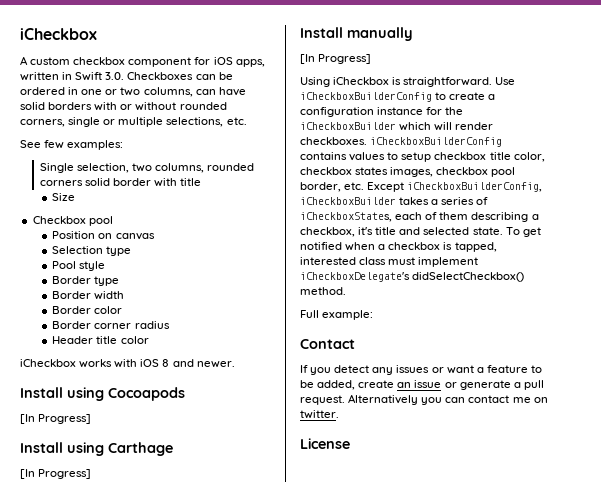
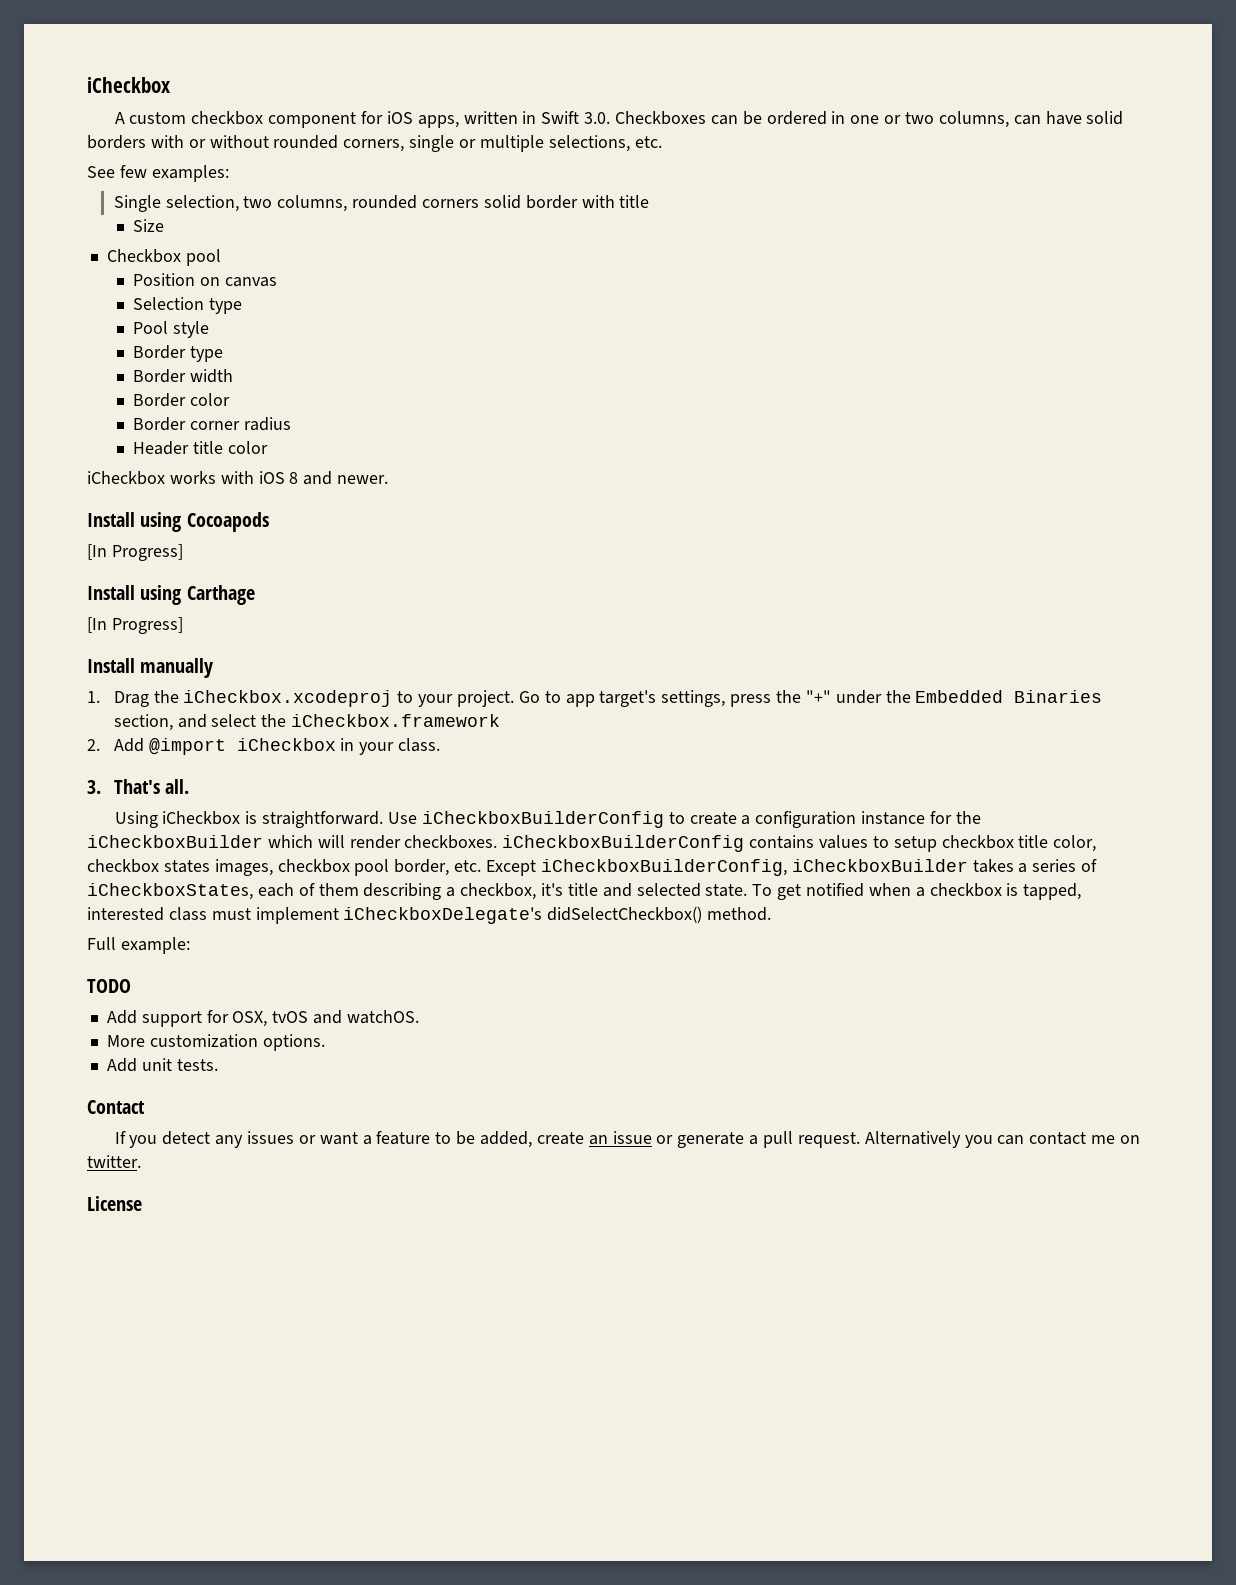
[300,54,372,64] [In Progress] -> [87,690,1103,707] [113,714,501,731] [87,738,441,755] [87,779,189,794] 1. Drag the iCheckbox.xcodeproj to your project. Go to app target's settings, press the "+" under the Embedded Binaries section, and select the iCheckbox.framework // 2. Add @import iCheckbox in your class. // 3. That's all.
(374, 315) none -> [87,979,131,993] [106,1010,419,1027] [106,1034,325,1051] [106,1058,218,1072] // TODO // Add support for OSX, tvOS and watchOS. // More customization options. // Add unit tests.

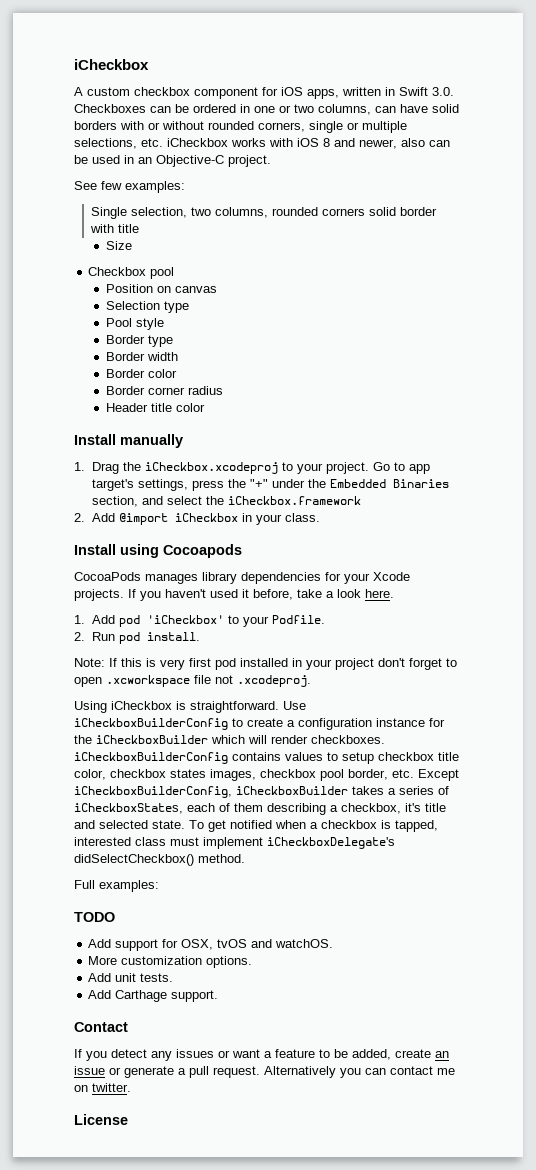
(662, 142) none -> [167,138,450,149] [74,155,271,167] iCheckbox works with iOS 8 and newer, also can be used in an Objective-C project.
[87,471,389,485] [87,512,269,532] [87,544,183,561] [87,585,255,605] [87,617,183,634] // iCheckbox works with iOS 8 and newer. // Install using Cocoapods // [In Progress] // Install using Carthage // [In Progress] -> (205, 407) none
[87,779,189,794] 3. That's all. -> [74,544,242,558] [74,572,410,584] [74,589,394,601] [74,615,325,627] [74,632,200,644] [74,658,457,670] [74,675,311,687] Install using Cocoapods // CocoaPods manages library dependencies for your Xcode projects. If you haven't used it before, take a look here. // 1. Add pod 'iCheckbox' to your Podfile. // 2. Run pod install. // Note: If this is very first pod installed in your project don't forget to open .xcworkspace file not .xcodeproj.
[120,937,190,954] example: -> [99,880,159,892] examples:
(218, 1065) none -> [88,990,219,1002] // Add Carthage support.

